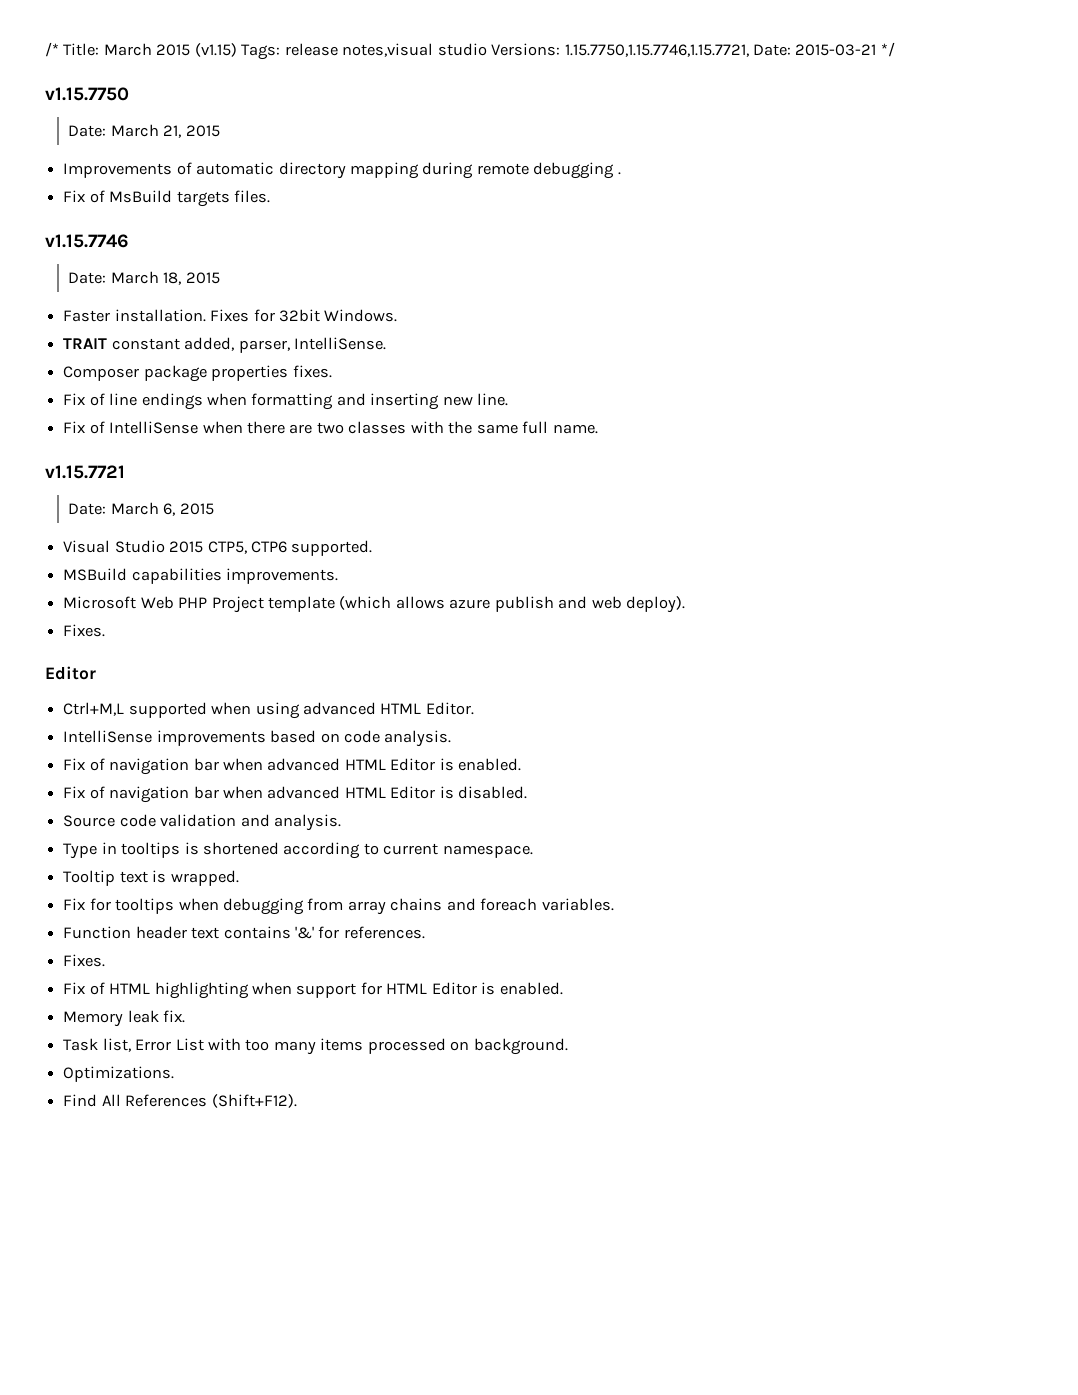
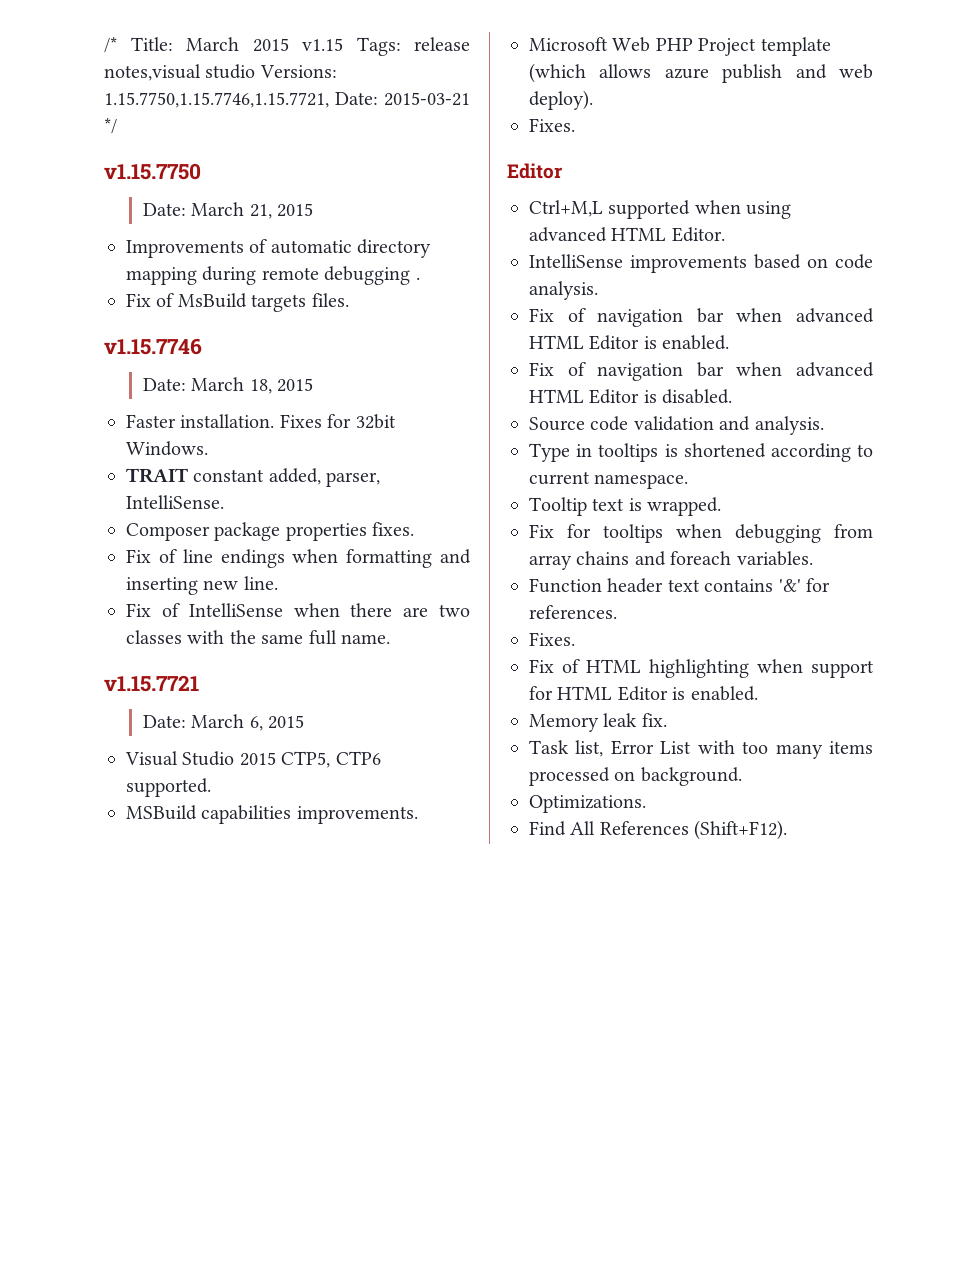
[194,43,237,57] (v1.15) -> [302,38,343,51] v1.15

